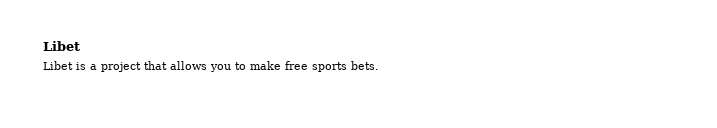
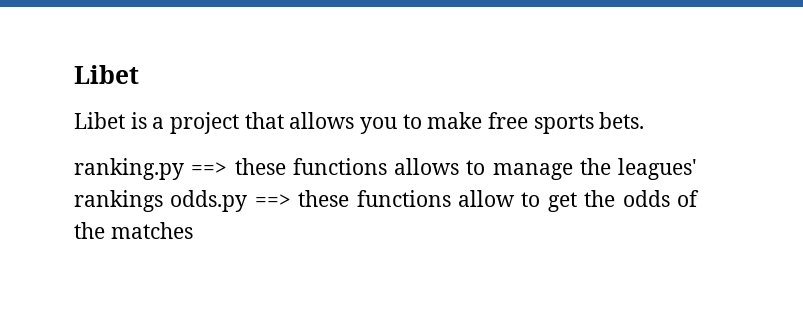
(379, 65) none -> [74,158,697,180] [74,190,699,212] [74,222,193,239] // ranking.py ==> these functions allows to manage the leagues' rankings odds.py ==> these functions allow to get the odds of the matches

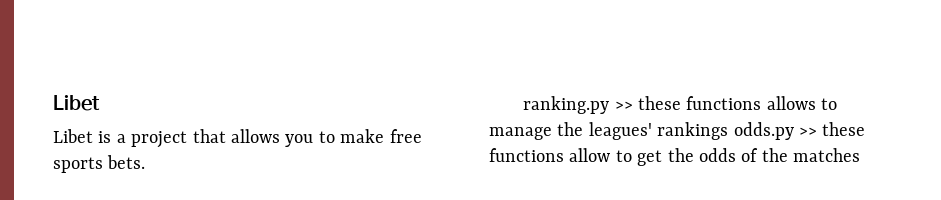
[191,162,228,175] ==> -> [614,101,633,110] >>
[254,194,291,207] ==> -> [799,127,817,136] >>

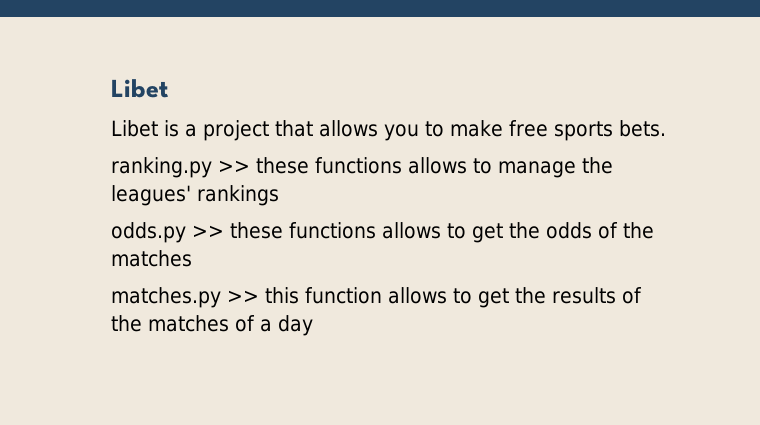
(729, 131) none -> (279, 195) //
[569,148,611,162] allow -> [382,222,441,239] allows
(861, 155) none -> [111,287,642,308] [111,315,313,336] // matches.py >> this function allows to get the results of the matches of a day

